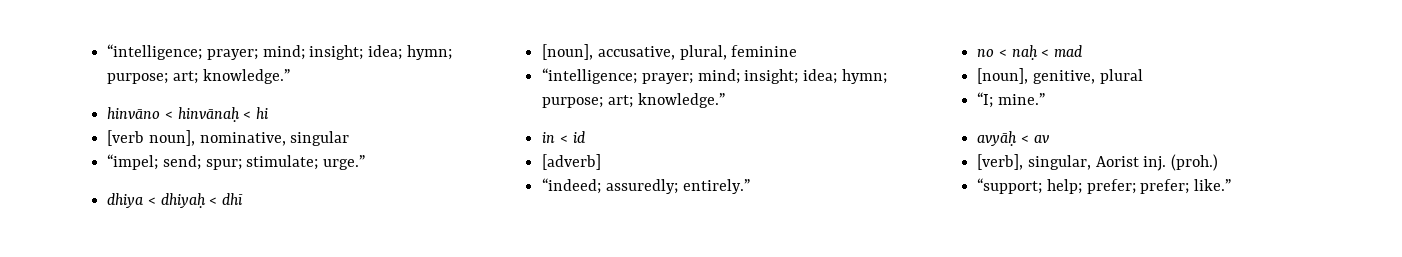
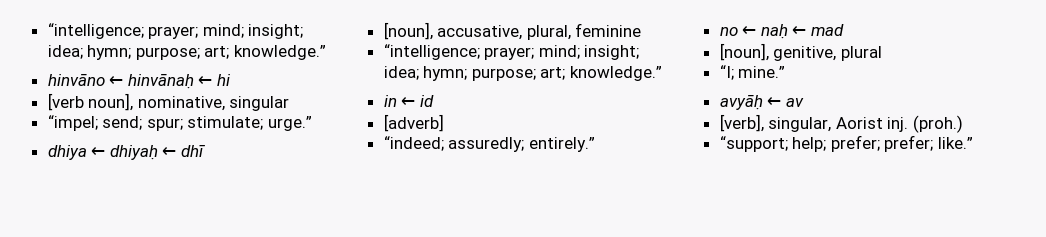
[164,107,252,122] < hinvānaḥ < -> [109,74,213,89] ← hinvānaḥ ←
[147,193,218,208] < dhiyaḥ < -> [91,145,177,160] ← dhiyaḥ ←
[559,135,568,143] < -> [401,97,416,107] ←
[998,45,1050,60] < naḥ < -> [742,24,807,39] ← naḥ ←
[1020,135,1029,143] < -> [767,97,782,107] ←

